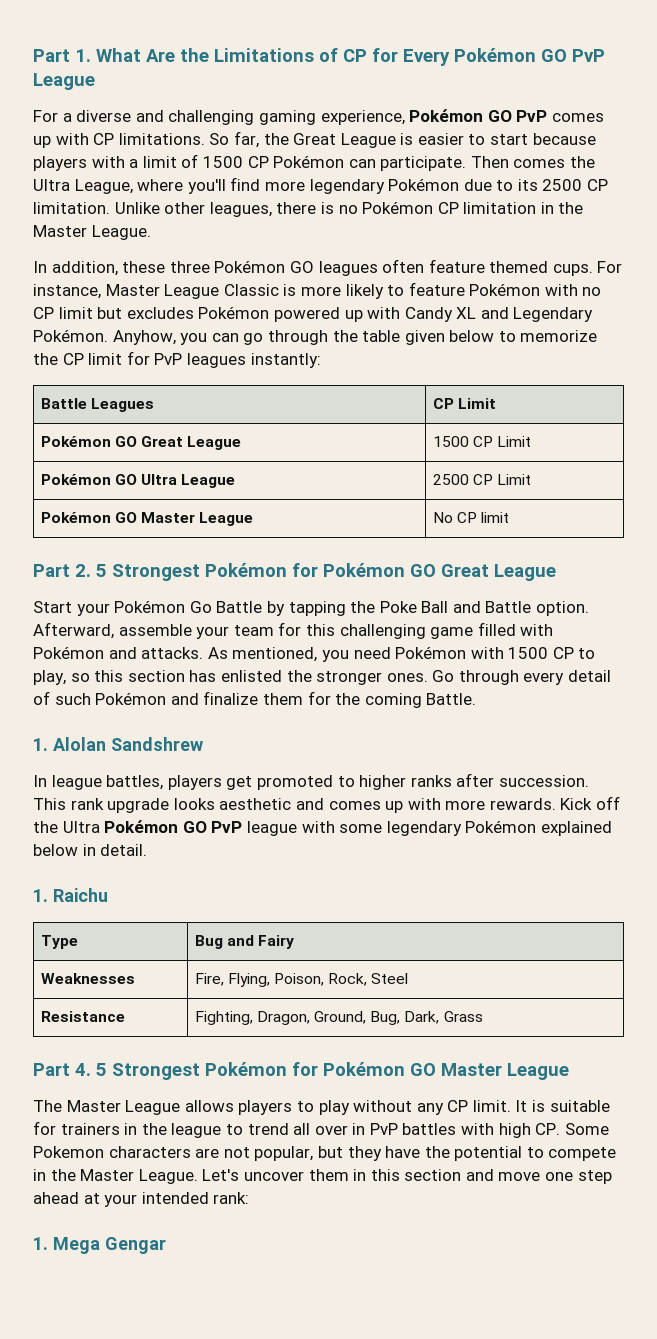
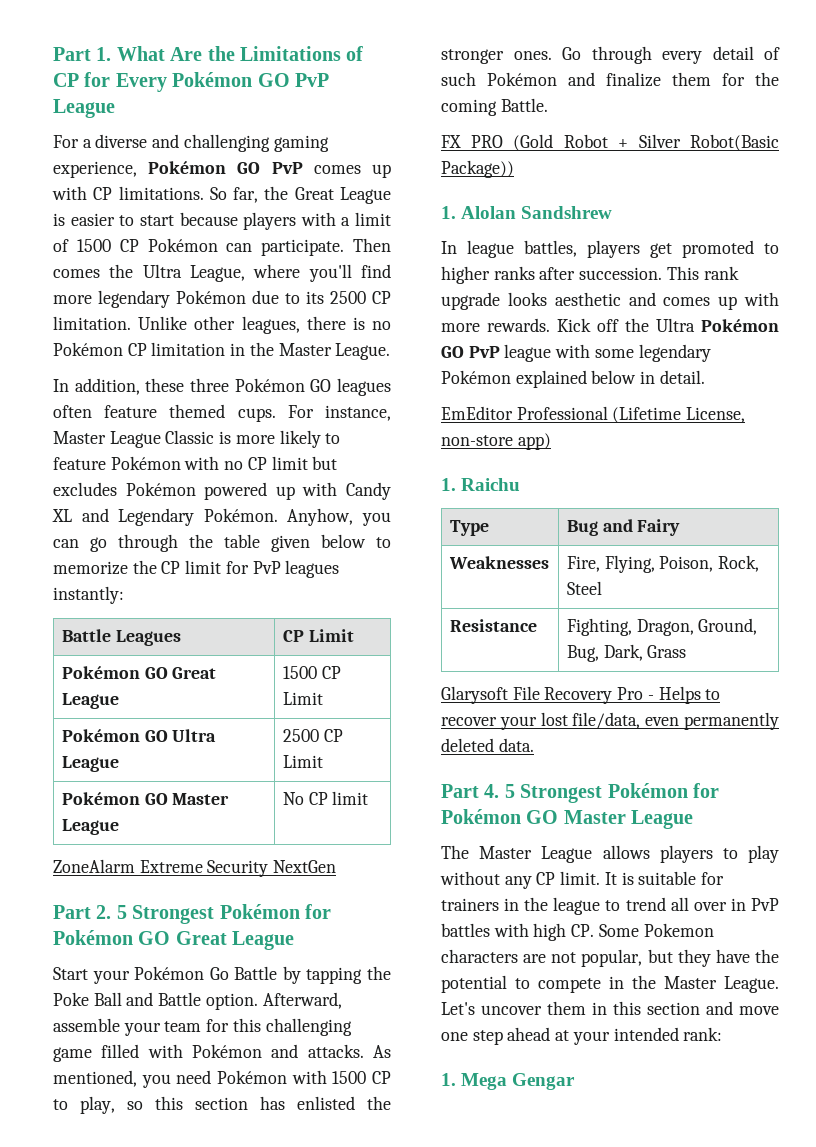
(509, 517) none -> [53,859,337,877] // ZoneAlarm Extreme Security NextGen
(477, 699) none -> [441,134,779,151] [441,160,514,178] // FX PRO (Gold Robot + Silver Robot(Basic Package))
(148, 850) none -> [441,406,746,423] [441,433,551,450] // EmEditor Professional (Lifetime License, non-store app)
(483, 1016) none -> [441,686,721,704] [441,712,779,730] [441,738,534,752] // Glarysoft File Recovery Pro - Helps to recover your lost file/data, even permanently deleted data.

